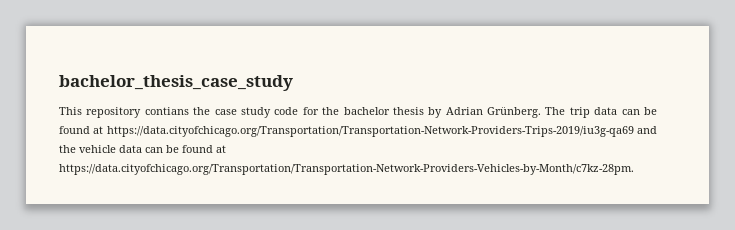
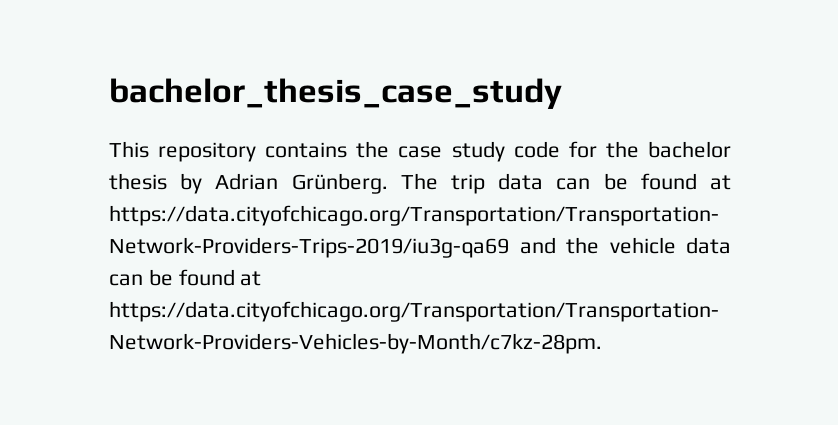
[144,107,189,115] contians -> [265,142,348,158] contains

